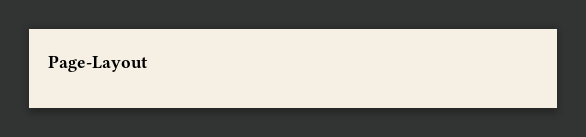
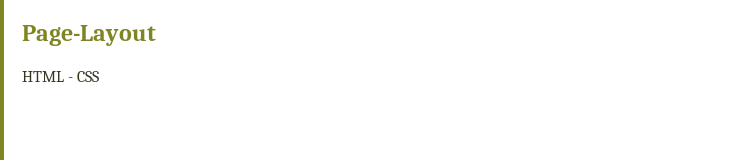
(147, 63) none -> [22,71,100,82] // HTML - CSS

